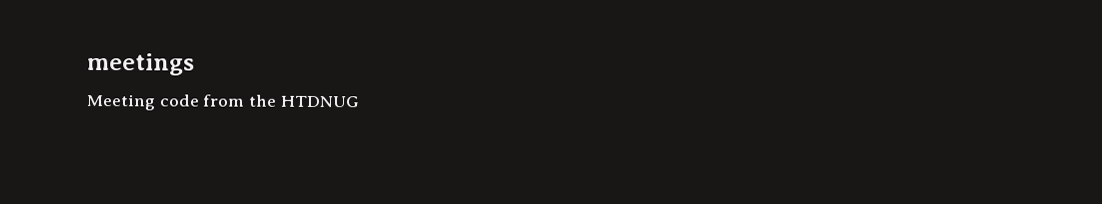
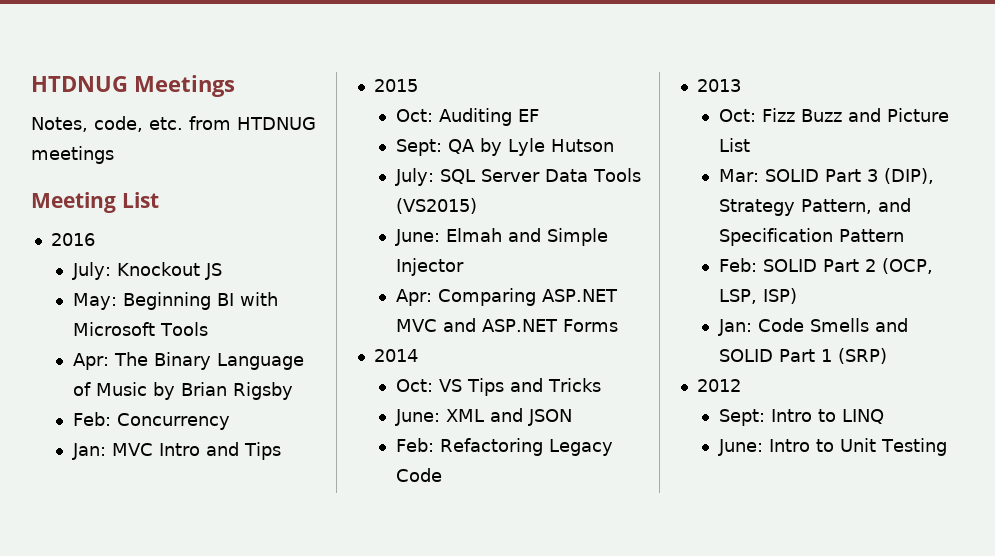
[87,53,195,76] [86,94,360,111] meetings // Meeting code from the HTDNUG -> [31,75,235,97] [31,116,316,132] [31,146,114,164] [31,192,159,213] [50,233,95,246] [71,262,222,280] [72,292,278,310] [72,322,208,336] [72,352,304,370] [72,382,293,400] [72,412,230,430] [71,442,281,460] [373,79,418,92] [395,108,539,126] [395,138,614,156] [394,168,641,186] [395,198,477,214] [394,228,608,246] [395,258,464,276] [395,288,618,306] [395,318,618,332] [373,349,418,362] [395,378,601,396] [394,408,572,426] [395,438,613,456] [395,468,442,482] [696,79,741,92] [718,108,949,122] [718,138,750,152] [718,168,934,184] [718,198,911,216] [718,228,904,246] [718,258,933,274] [718,288,797,304] [717,318,908,336] [718,348,887,364] [696,379,741,392] [718,409,884,426] [717,438,947,456] HTDNUG Meetings // Notes, code, etc. from HTDNUG meetings // Meeting List // 2016 // July: Knockout JS // May: Beginning BI with Microsoft Tools // Apr: The Binary Language of Music by Brian Rigsby // Feb: Concurrency // Jan: MVC Intro and Tips // 2015 // Oct: Auditing EF // Sept: QA by Lyle Hutson // July: SQL Server Data Tools (VS2015) // June: Elmah and Simple Injector // Apr: Comparing ASP.NET MVC and ASP.NET Forms // 2014 // Oct: VS Tips and Tricks // June: XML and JSON // Feb: Refactoring Legacy Code // 2013 // Oct: Fizz Buzz and Picture List // Mar: SOLID Part 3 (DIP), Strategy Pattern, and Specification Pattern // Feb: SOLID Part 2 (OCP, LSP, ISP) // Jan: Code Smells and SOLID Part 1 (SRP) // 2012 // Sept: Intro to LINQ // June: Intro to Unit Testing

